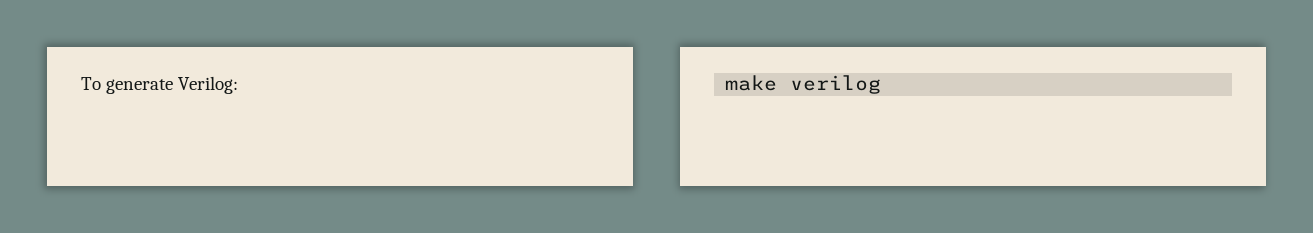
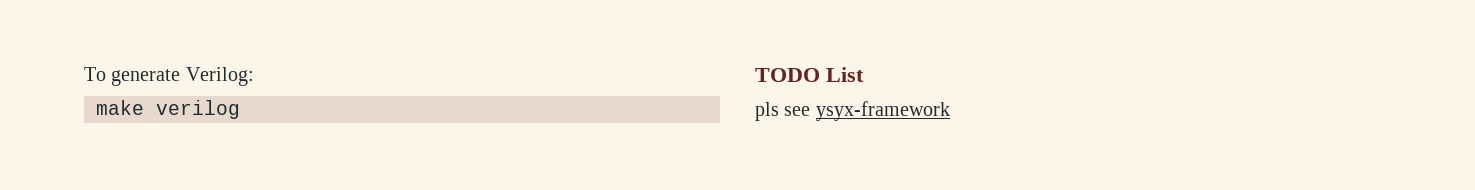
(882, 84) none -> [755,67,864,82] [755,101,950,121] // TODO List // pls see ysyx-framework

